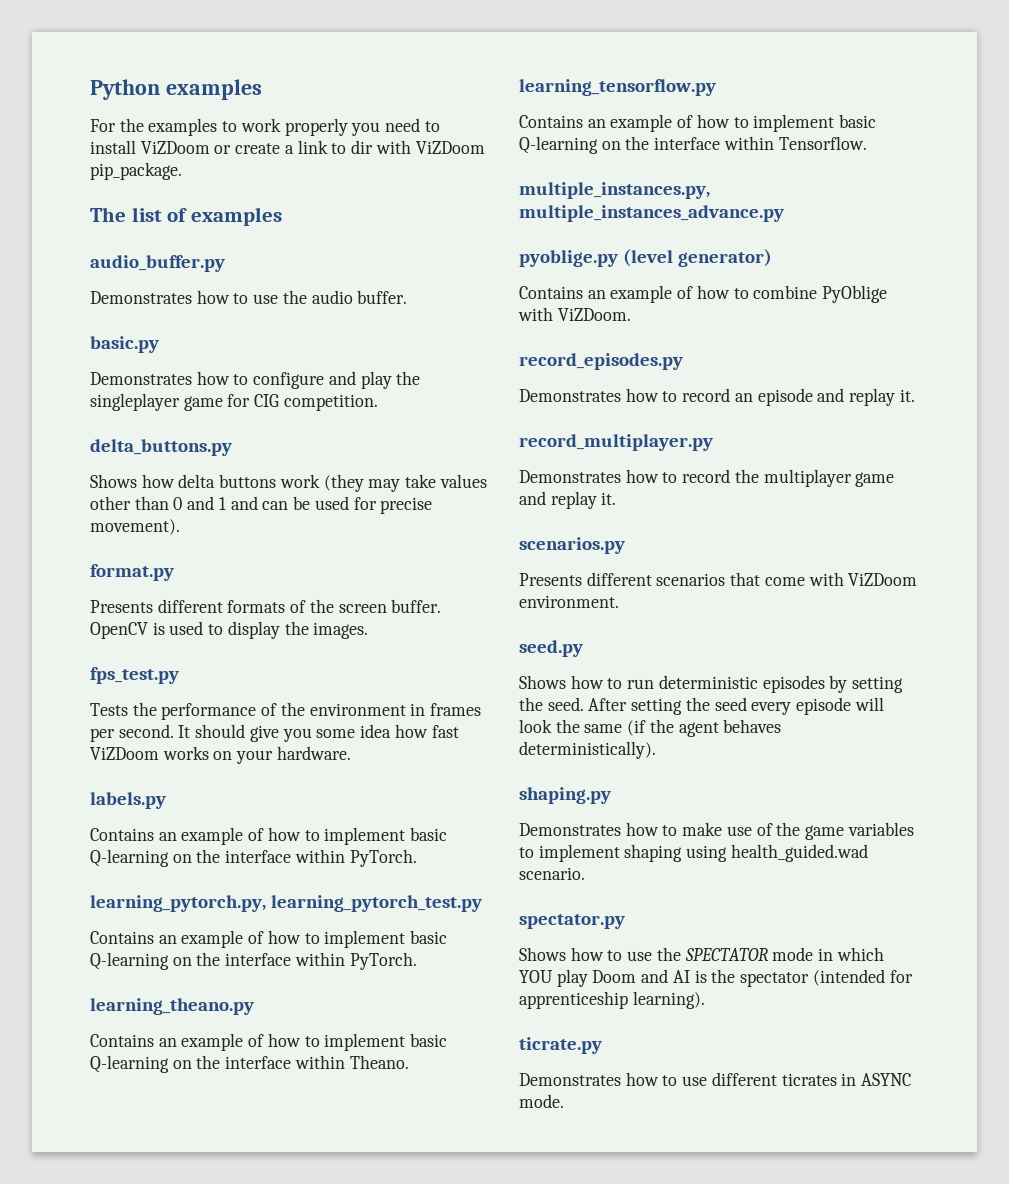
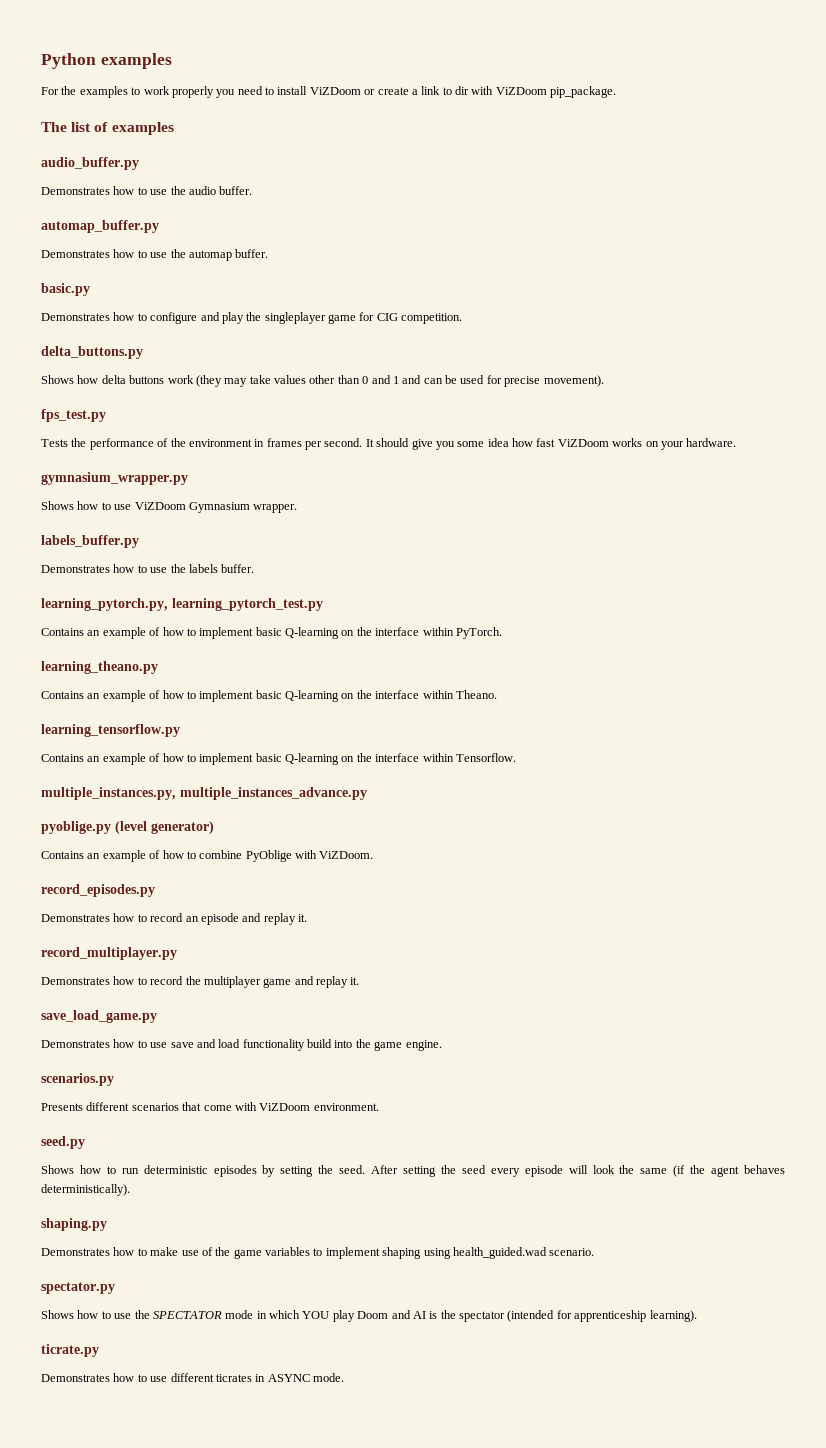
(408, 297) none -> [41,220,159,233] [41,249,269,261] // automap_buffer.py // Demonstrates how to use the automap buffer.
[90,564,174,581] [90,599,442,613] [90,621,369,639] // format.py // Presents different formats of the screen buffer. OpenCV is used to display the images. -> (604, 381) none
[90,792,166,809] [90,827,448,845] [90,849,417,867] labels.py // Contains an example of how to implement basic Q-learning on the interface within PyTorch. -> [41,472,188,485] [41,501,298,513] [41,535,139,548] [41,564,255,573] gymnasium_wrapper.py // Shows how to use ViZDoom Gymnasium wrapper. // labels_buffer.py // Demonstrates how to use the labels buffer.
(617, 498) none -> [41,1010,157,1023] [41,1039,442,1051] // save_load_game.py // Demonstrates how to use save and load functionality build into the game engine.

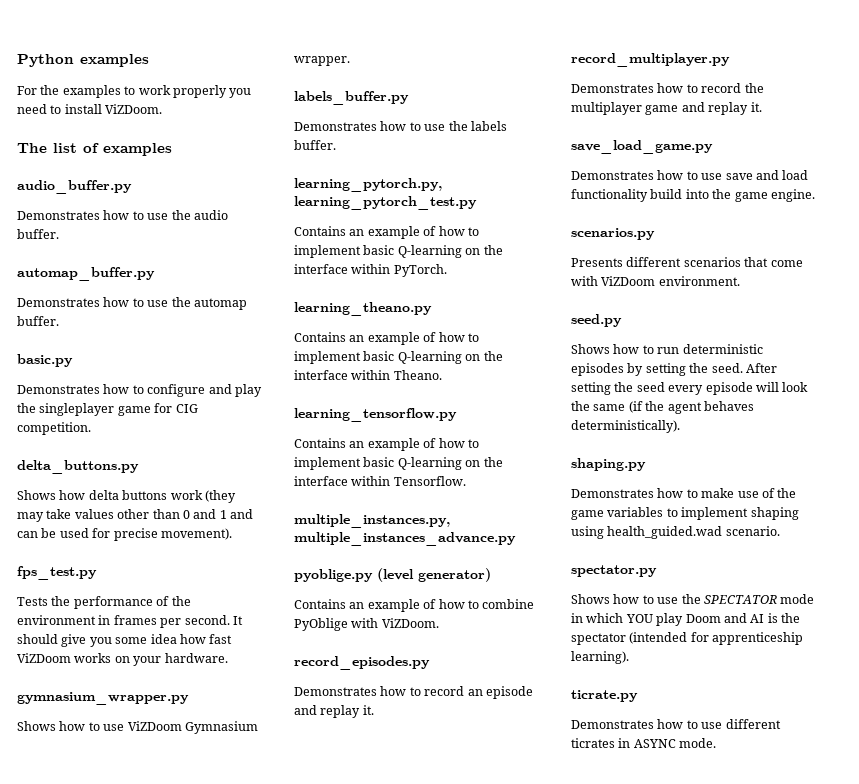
[309,86,617,98] ViZDoom or create a link to dir with ViZDoom pip_package. -> [105,104,163,114] ViZDoom.

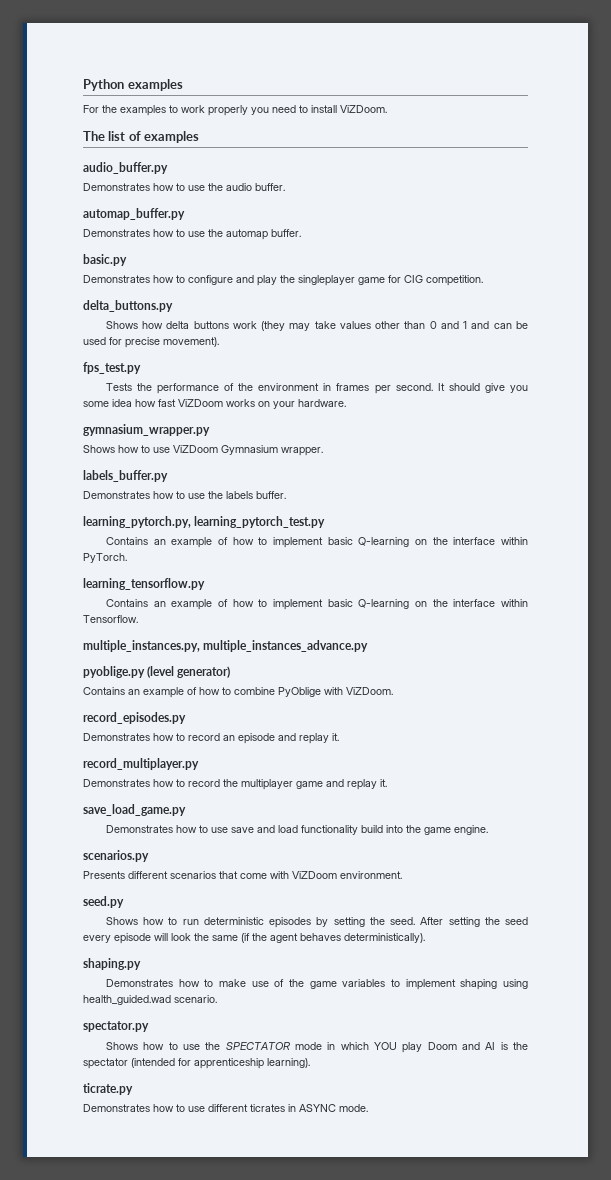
[294,302,432,316] [294,332,479,345] [294,351,503,364] [294,370,442,380] // learning_theano.py // Contains an example of how to implement basic Q-learning on the interface within Theano. -> (127, 558) none

